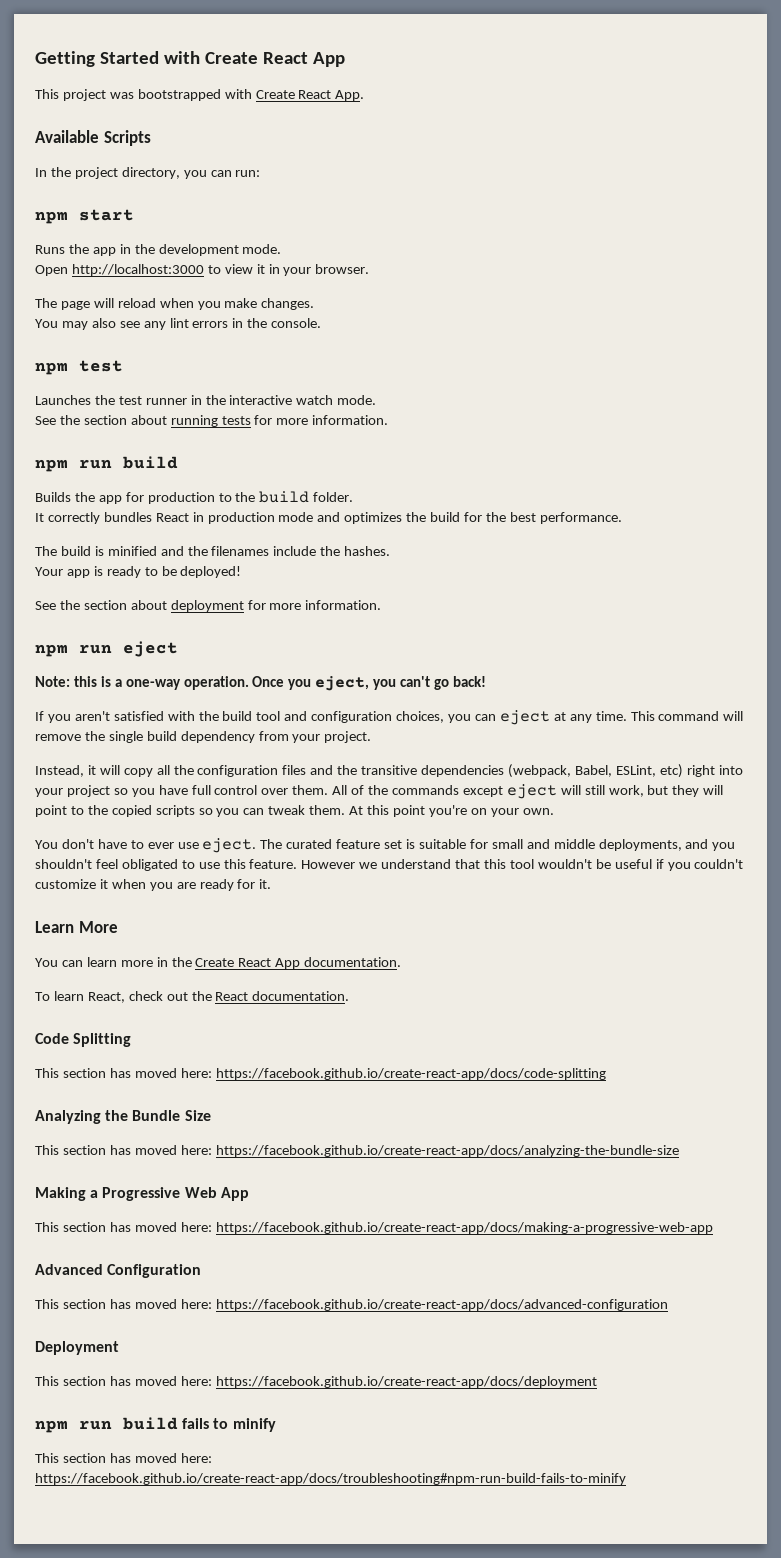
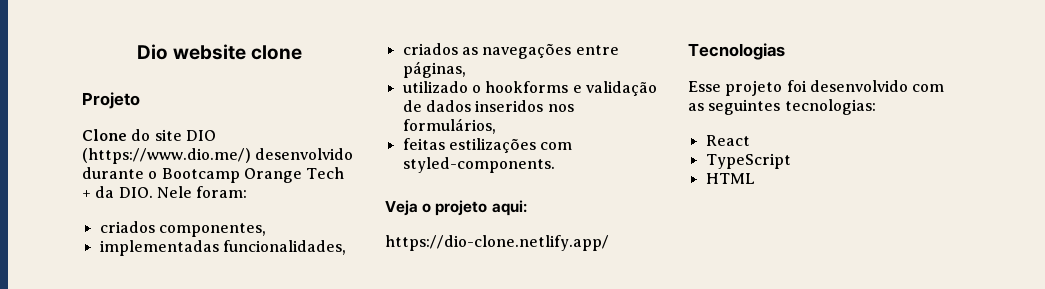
[35,51,345,67] [35,89,365,101] [35,130,151,146] [35,167,261,179] [35,209,134,224] [35,244,282,256] [35,264,370,276] [35,298,315,310] [35,318,322,330] [35,360,123,375] [35,395,377,405] [35,415,389,427] [35,456,178,472] [35,491,354,504] [35,512,622,524] [35,546,391,556] [35,566,242,578] [35,600,382,612] [35,641,178,657] [35,676,486,691] [35,710,744,725] [35,731,372,743] [35,764,743,778] [35,784,724,799] [35,805,554,817] [35,838,736,853] [35,859,744,871] [35,879,272,891] [35,921,118,933] [35,957,402,969] [35,991,350,1003] [35,1033,132,1047] [35,1068,606,1080] [35,1110,211,1124] [35,1145,679,1157] [35,1187,249,1201] [35,1222,713,1234] [35,1264,202,1278] [35,1299,668,1311] [35,1341,119,1355] [35,1376,597,1388] [35,1417,276,1433] [35,1453,212,1463] [35,1473,626,1485] Getting Started with Create React App // This project was bootstrapped with Create React App. // Available Scripts // In the project directory, you can run: // npm start // Runs the app in the development mode. // Open http://localhost:3000 to view it in your browser. // The page will reload when you make changes. // You may also see any lint errors in the console. // npm test // Launches the test runner in the interactive watch mode. // See the section about running tests for more information. // npm run build // Builds the app for production to the build folder. // It correctly bundles React in production mode and optimizes the build for the best performance. // The build is minified and the filenames include the hashes. // Your app is ready to be deployed! // See the section about deployment for more information. // npm run eject // Note: this is a one-way operation. Once you eject, you can't go back! // If you aren't satisfied with the build tool and configuration choices, you can eject at any time. This command will remove the single build dependency from your project. // Instead, it will copy all the configuration files and the transitive dependencies (webpack, Babel, ESLint, etc) right into your project so you have full control over them. All of the commands except eject will still work, but they will point to the copied scripts so you can tweak them. At this point you're on your own. // You don't have to ever use eject. The curated feature set is suitable for small and middle deployments, and you shouldn't feel obligated to use this feature. However we understand that this tool wouldn't be useful if you couldn't customize it when you are ready for it. // Learn More // You can learn more in the Create React App documentation. // To learn React, check out the React documentation. // Code Splitting // This section has moved here: https://facebook.github.io/create-react-app/docs/code-splitting // Analyzing the Bundle Size // This section has moved here: https://facebook.github.io/create-react-app/docs/analyzing-the-bundle-size // Making a Progressive Web App // This section has moved here: https://facebook.github.io/create-react-app/docs/making-a-progressive-web-app // Advanced Configuration // This section has moved here: https://facebook.github.io/create-react-app/docs/advanced-configuration // Deployment // This section has moved here: https://facebook.github.io/create-react-app/docs/deployment // npm run build fails to minify // This section has moved here: https://facebook.github.io/create-react-app/docs/troubleshooting#npm-run-build-fails-to-minify -> [136,44,303,60] [82,92,140,109] [82,129,216,141] [82,148,354,164] [82,167,345,183] [82,186,248,198] [99,221,266,237] [99,240,346,256] [402,43,619,59] [402,61,466,78] [402,81,657,96] [402,100,574,112] [402,118,496,134] [402,138,573,153] [402,157,555,173] [385,200,527,216] [385,235,609,251] [688,43,785,60] [688,80,945,96] [688,99,876,115] [705,135,750,146] [705,153,791,169] [705,173,755,184] Dio website clone // Projeto // Clone do site DIO (https://www.dio.me/) desenvolvido durante o Bootcamp Orange Tech + da DIO. Nele foram: // criados componentes, // implementadas funcionalidades, // criados as navegações entre páginas, // utilizado o hookforms e validação de dados inseridos nos formulários, // feitas estilizações com styled-components. // Veja o projeto aqui: // https://dio-clone.netlify.app/ // Tecnologias // Esse projeto foi desenvolvido com as seguintes tecnologias: // React // TypeScript // HTML

